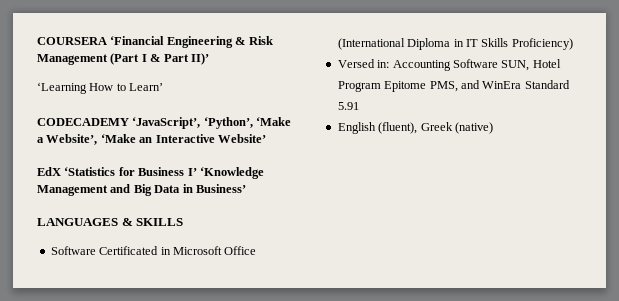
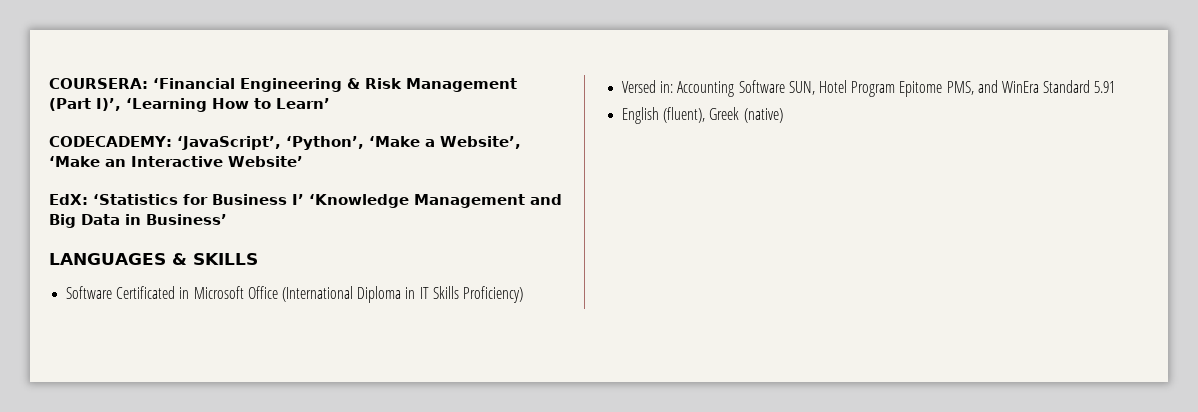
[37,37,107,45] COURSERA -> [49,78,148,89] COURSERA:
[141,53,209,65] I & Part II)’ // -> [96,98,121,111] I)’,
[37,118,129,126] CODECADEMY -> [49,136,172,147] CODECADEMY:
[37,167,61,176] EdX -> [49,194,88,205] EdX:

